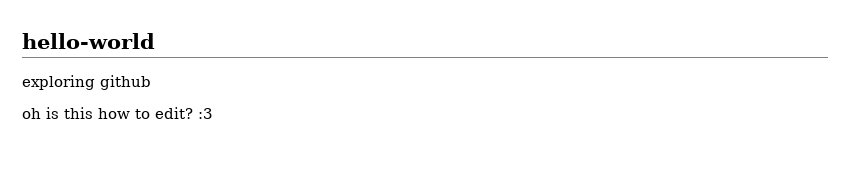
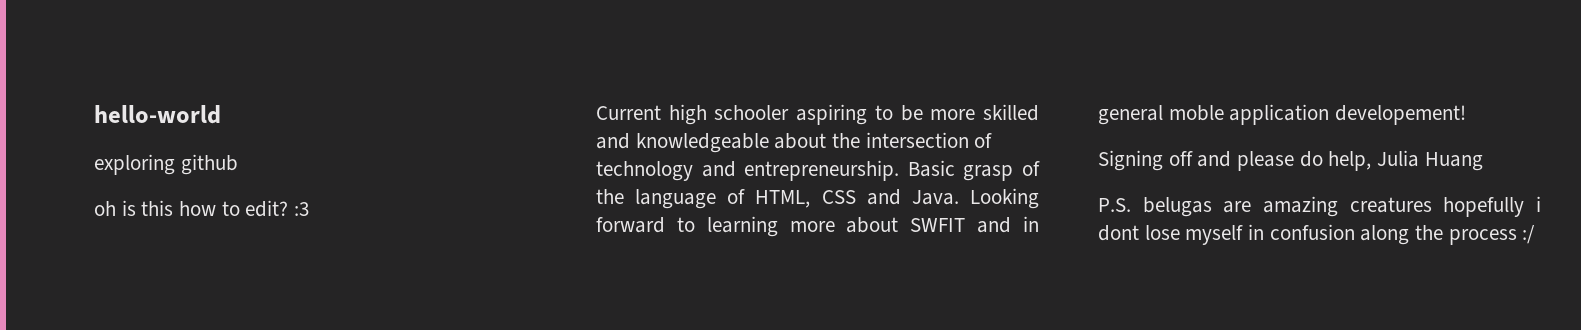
(213, 113) none -> [596,104,1039,125] [596,132,993,153] [596,160,1040,181] [596,188,1039,209] [596,216,1039,237] [1098,104,1467,125] [1098,150,1483,171] [1098,196,1541,217] [1098,224,1536,245] // Current high schooler aspiring to be more skilled and knowledgeable about the intersection of technology and entrepreneurship. Basic grasp of the language of HTML, CSS and Java. Looking forward to learning more about SWFIT and in general moble application developement! // Signing off and please do help, Julia Huang // P.S. belugas are amazing creatures hopefully i dont lose myself in confusion along the process :/

